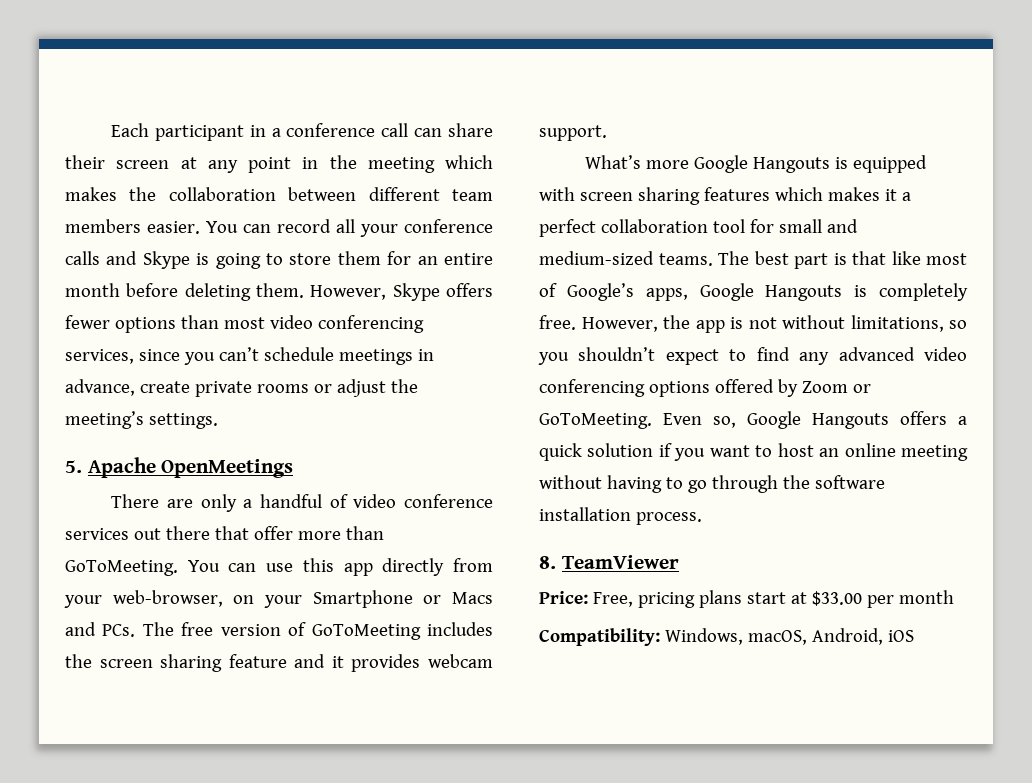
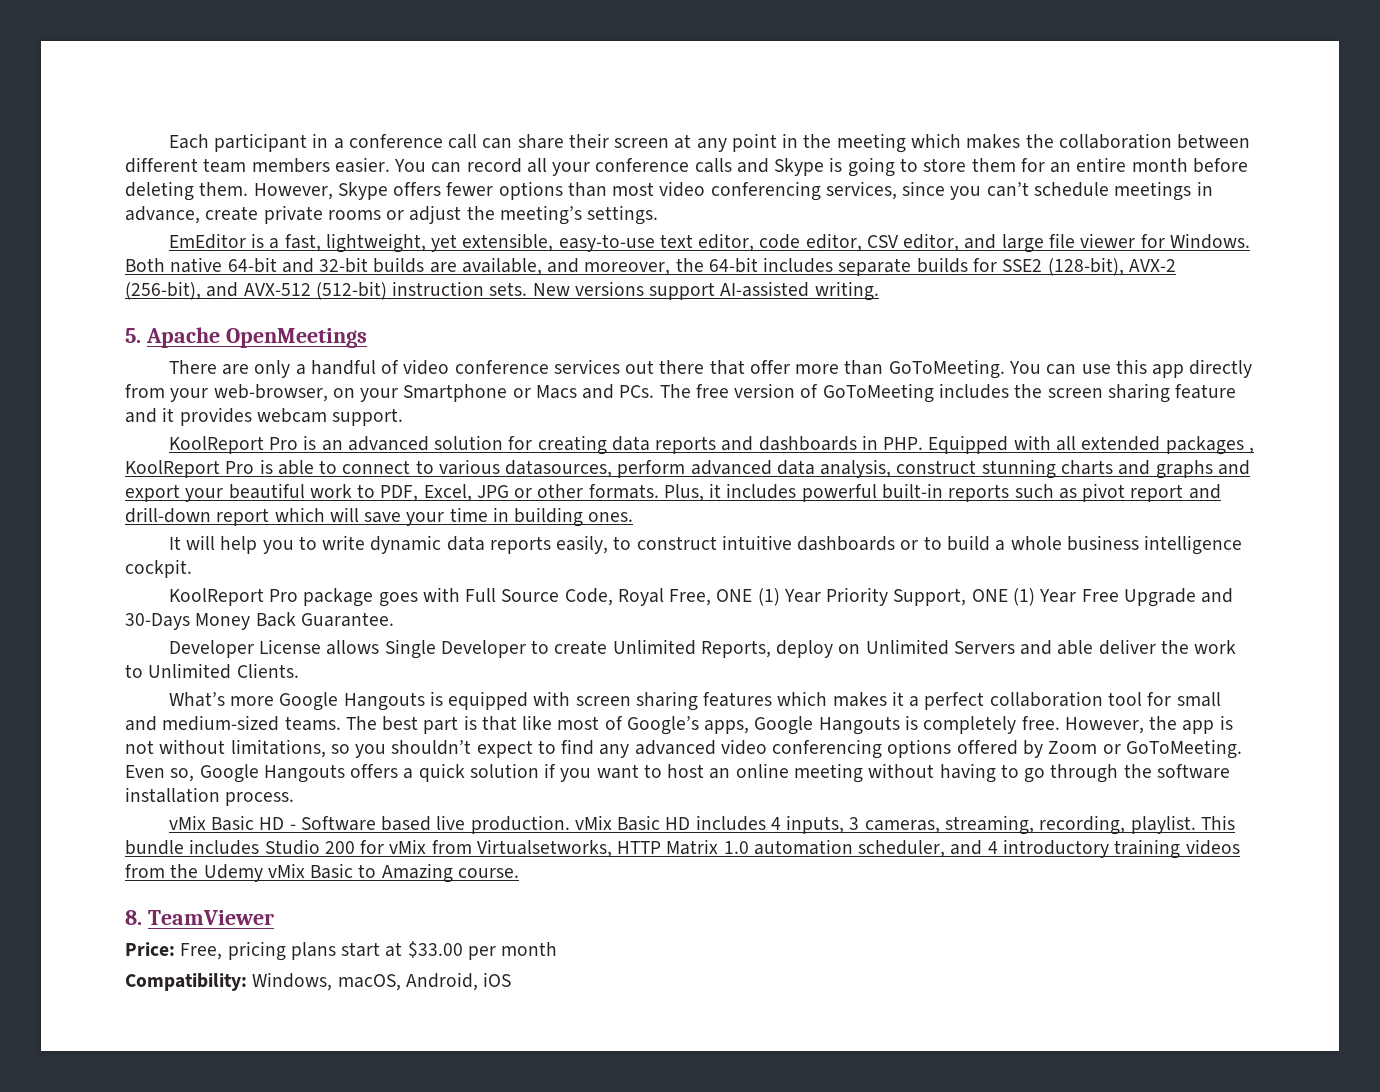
(218, 421) none -> [168,233,1250,253] [125,257,1176,276] [125,281,879,301] // EmEditor is a fast, lightweight, yet extensible, easy-to-use text editor, code editor, CSV editor, and large file viewer for Windows. Both native 64-bit and 32-bit builds are available, and moreover, the 64-bit includes separate builds for SSE2 (128-bit), AVX-2 (256-bit), and AVX-512 (512-bit) instruction sets. New versions support AI-assisted writing.
(607, 133) none -> [168,435,1254,455] [125,459,1250,479] [125,483,1221,502] [125,507,634,527] [168,535,1243,555] [125,559,192,578] [168,587,1234,607] [125,612,394,630] [168,639,1237,659] [125,663,299,679] // KoolReport Pro is an advanced solution for creating data reports and dashboards in PHP. Equipped with all extended packages , KoolReport Pro is able to connect to various datasources, perform advanced data analysis, construct stunning charts and graphs and export your beautiful work to PDF, Excel, JPG or other formats. Plus, it includes powerful built-in reports such as pivot report and drill-down report which will save your time in building ones. // It will help you to write dynamic data reports easily, to construct intuitive dashboards or to build a whole business intelligence cockpit. // KoolReport Pro package goes with Full Source Code, Royal Free, ONE (1) Year Priority Support, ONE (1) Year Free Upgrade and 30-Days Money Back Guarantee. // Developer License allows Single Developer to create Unlimited Reports, deploy on Unlimited Servers and able deliver the work to Unlimited Clients.
(702, 518) none -> [168,815,1235,835] [125,839,1240,859] [125,863,519,883] // vMix Basic HD - Software based live production. vMix Basic HD includes 4 inputs, 3 cameras, streaming, recording, playlist. This bundle includes Studio 200 for vMix from Virtualsetworks, HTTP Matrix 1.0 automation scheduler, and 4 introductory training videos from the Udemy vMix Basic to Amazing course.

